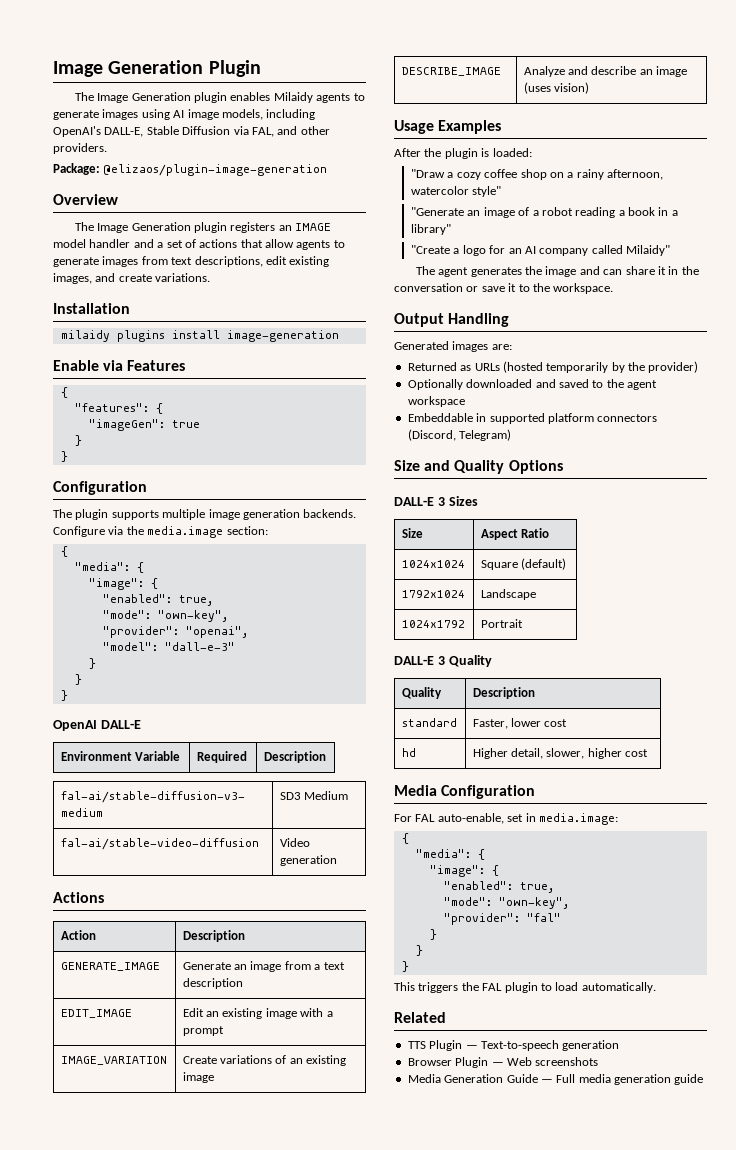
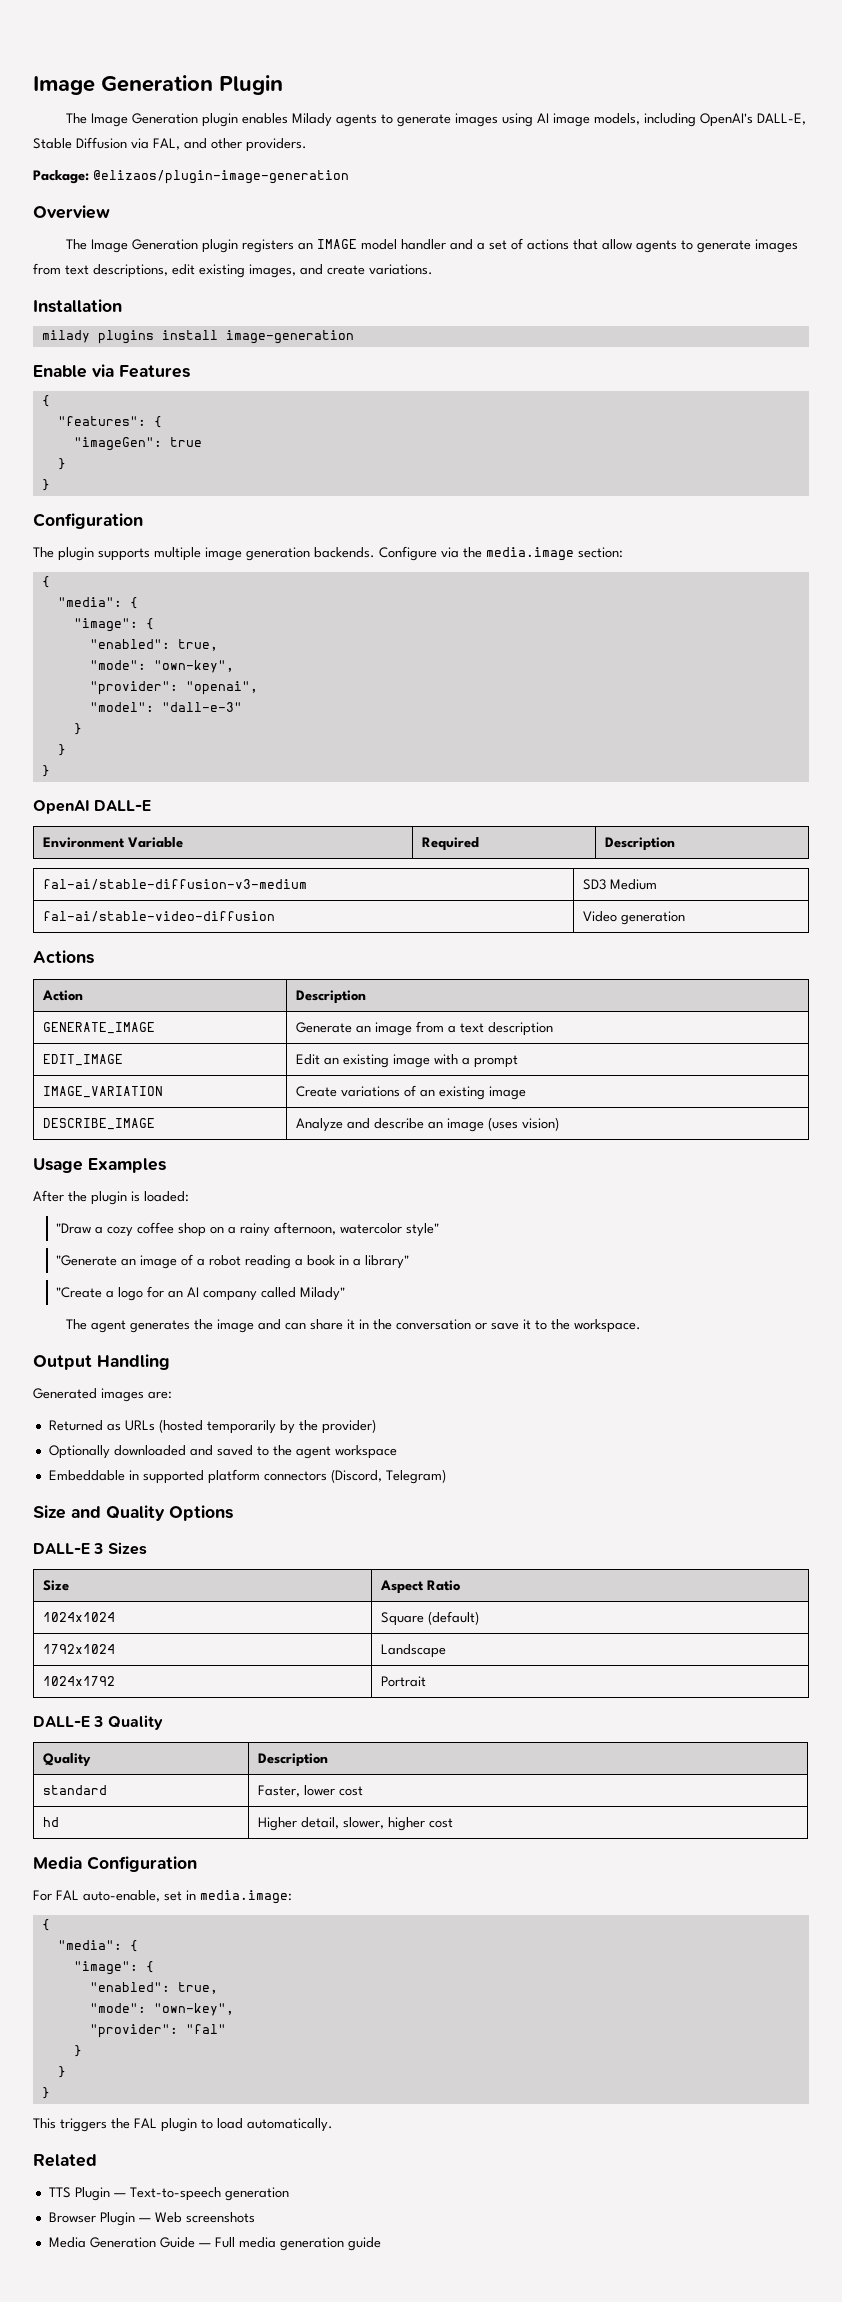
[273,92,313,103] Milaidy -> [292,113,333,127] Milady
[60,330,110,342] milaidy -> [41,330,90,343] milady
[626,245,671,256] Milaidy" -> [299,1287,345,1301] Milady"

